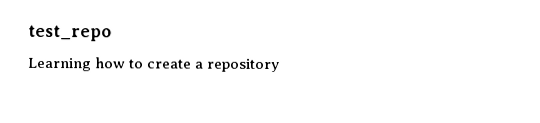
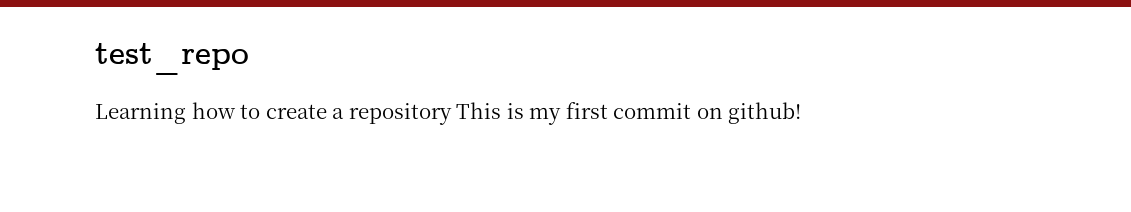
(281, 65) none -> [456,102,802,125] This is my first commit on github!

